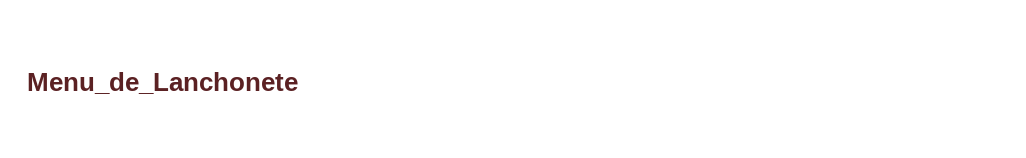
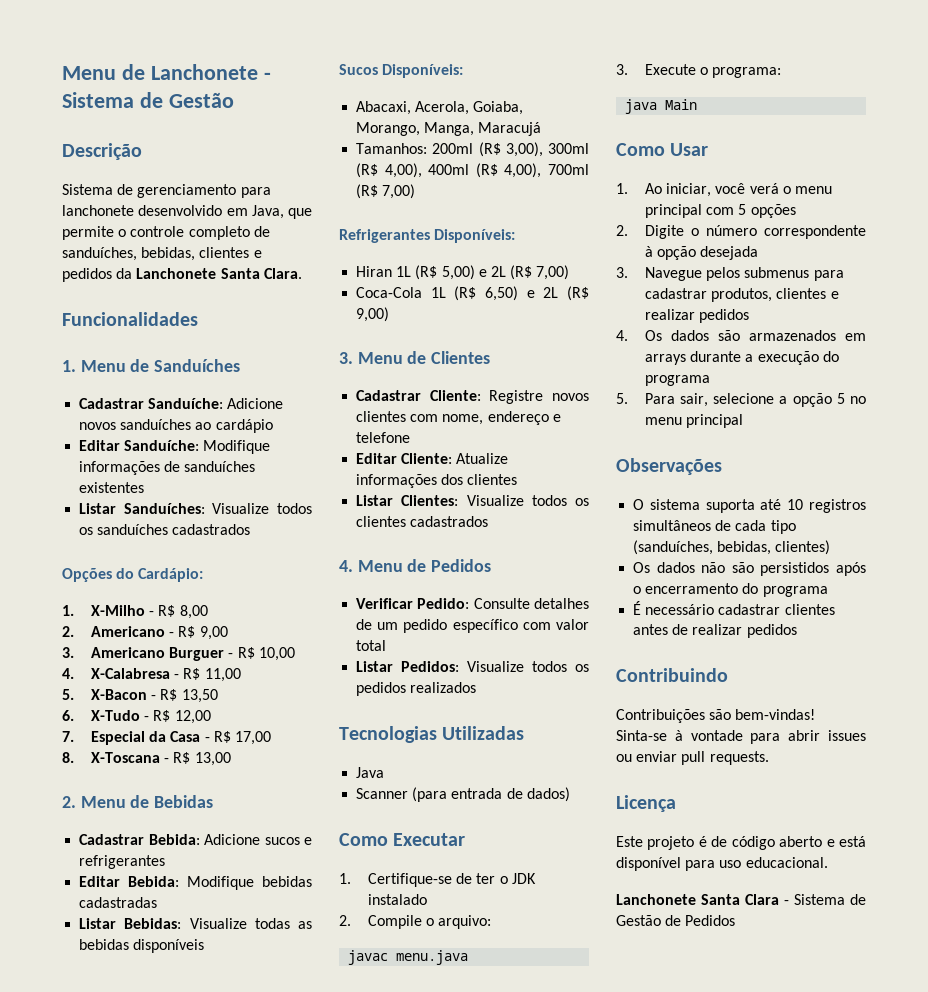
[27,72,298,94] Menu_de_Lanchonete -> [62,64,271,80] [62,92,234,108] [62,143,142,160] [62,184,271,198] [62,205,312,219] [62,226,270,240] [62,247,262,261] [62,268,302,282] [62,312,198,326] [62,359,241,372] [79,398,284,409] [79,419,273,433] [79,440,271,454] [79,461,256,475] [79,482,145,493] [79,503,312,514] [79,524,251,535] [62,568,204,582] [62,605,208,619] [62,626,228,640] [62,647,295,661] [62,668,241,682] [62,689,218,703] [62,710,211,724] [62,731,271,745] [62,752,231,766] [62,795,214,808] [79,834,312,845] [79,855,166,869] [79,876,312,890] [79,897,158,908] [79,918,312,929] [79,939,205,953] [339,64,464,78] [356,101,524,115] [356,122,542,136] [356,142,589,157] [356,163,589,178] [356,184,416,199] [339,229,516,243] [356,265,570,280] [356,286,589,301] [356,307,390,322] [339,351,491,364] [356,390,589,404] [356,411,561,425] [356,432,411,443] [356,453,509,464] [356,474,518,488] [356,495,589,506] [356,516,489,527] [339,559,492,572] [356,598,589,609] [356,619,589,633] [356,640,387,651] [356,661,589,672] [356,682,477,696] [339,726,525,743] [356,767,385,778] [356,787,570,802] [339,833,466,846] [339,873,536,887] [367,894,427,905] [339,915,492,929] [348,950,469,965] [616,64,782,78] [625,99,698,114] [616,143,709,156] [616,183,832,197] [644,204,796,218] [616,225,866,239] [644,246,759,260] [616,267,844,281] [644,288,839,302] [644,309,750,323] [616,330,866,341] [644,351,839,365] [644,375,710,386] [616,393,866,407] [644,414,744,428] [616,458,722,475] [633,499,866,513] [633,520,796,534] [633,540,831,555] [633,562,866,576] [633,583,828,597] [633,601,835,615] [633,624,797,638] [616,668,728,682] [616,709,816,723] [616,730,866,744] [616,751,769,765] [616,795,676,812] [616,836,866,850] [616,857,828,871] [616,894,866,905] [616,915,736,926] Menu de Lanchonete - Sistema de Gestão // Descrição // Sistema de gerenciamento para lanchonete desenvolvido em Java, que permite o controle completo de sanduíches, bebidas, clientes e pedidos da Lanchonete Santa Clara. // Funcionalidades // 1. Menu de Sanduíches // Cadastrar Sanduíche: Adicione novos sanduíches ao cardápio // Editar Sanduíche: Modifique informações de sanduíches existentes // Listar Sanduíches: Visualize todos os sanduíches cadastrados // Opções do Cardápio: // 1. X-Milho - R$ 8,00 // 2. Americano - R$ 9,00 // 3. Americano Burguer - R$ 10,00 // 4. X-Calabresa - R$ 11,00 // 5. X-Bacon - R$ 13,50 // 6. X-Tudo - R$ 12,00 // 7. Especial da Casa - R$ 17,00 // 8. X-Toscana - R$ 13,00 // 2. Menu de Bebidas // Cadastrar Bebida: Adicione sucos e refrigerantes // Editar Bebida: Modifique bebidas cadastradas // Listar Bebidas: Visualize todas as bebidas disponíveis // Sucos Disponíveis: // Abacaxi, Acerola, Goiaba, Morango, Manga, Maracujá // Tamanhos: 200ml (R$ 3,00), 300ml (R$ 4,00), 400ml (R$ 4,00), 700ml (R$ 7,00) // Refrigerantes Disponíveis: // Hiran 1L (R$ 5,00) e 2L (R$ 7,00) // Coca-Cola 1L (R$ 6,50) e 2L (R$ 9,00) // 3. Menu de Clientes // Cadastrar Cliente: Registre novos clientes com nome, endereço e telefone // Editar Cliente: Atualize informações dos clientes // Listar Clientes: Visualize todos os clientes cadastrados // 4. Menu de Pedidos // Verificar Pedido: Consulte detalhes de um pedido específico com valor total // Listar Pedidos: Visualize todos os pedidos realizados // Tecnologias Utilizadas // Java // Scanner (para entrada de dados) // Como Executar // 1. Certifique-se de ter o JDK instalado // 2. Compile o arquivo: // javac menu.java // 3. Execute o programa: // java Main // Como Usar // 1. Ao iniciar, você verá o menu principal com 5 opções // 2. Digite o número correspondente à opção desejada // 3. Navegue pelos submenus para cadastrar produtos, clientes e realizar pedidos // 4. Os dados são armazenados em arrays durante a execução do programa // 5. Para sair, selecione a opção 5 no menu principal // Observações // O sistema suporta até 10 registros simultâneos de cada tipo (sanduíches, bebidas, clientes) // Os dados não são persistidos após o encerramento do programa // É necessário cadastrar clientes antes de realizar pedidos // Contribuindo // Contribuições são bem-vindas! Sinta-se à vontade para abrir issues ou enviar pull requests. // Licença // Este projeto é de código aberto e está disponível para uso educacional. // Lanchonete Santa Clara - Sistema de Gestão de Pedidos

